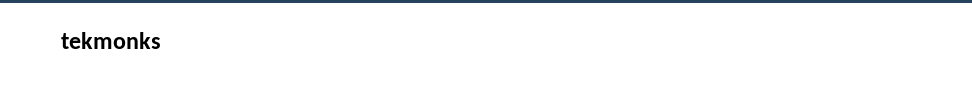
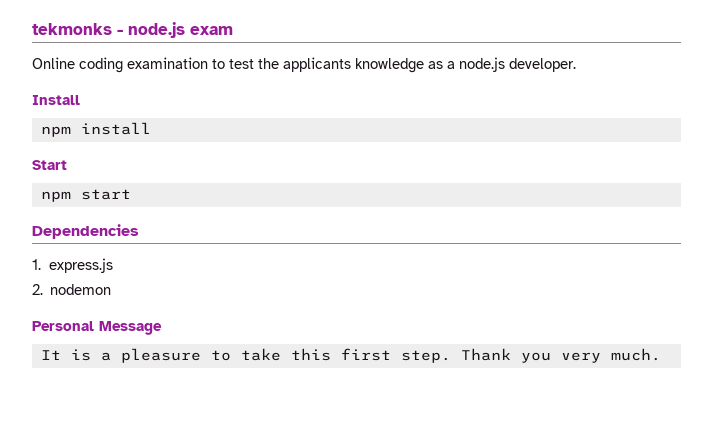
(161, 40) none -> [117,22,233,38] [32,57,576,73] [32,95,80,105] [40,122,151,137] [32,160,67,170] [40,189,131,202] [32,224,139,239] [32,258,114,273] [32,284,112,295] [32,321,162,335] [40,348,661,363] - node.js exam // Online coding examination to test the applicants knowledge as a node.js developer. // Install // npm install // Start // npm start // Dependencies // 1. express.js // 2. nodemon // Personal Message // It is a pleasure to take this first step. Thank you very much.

